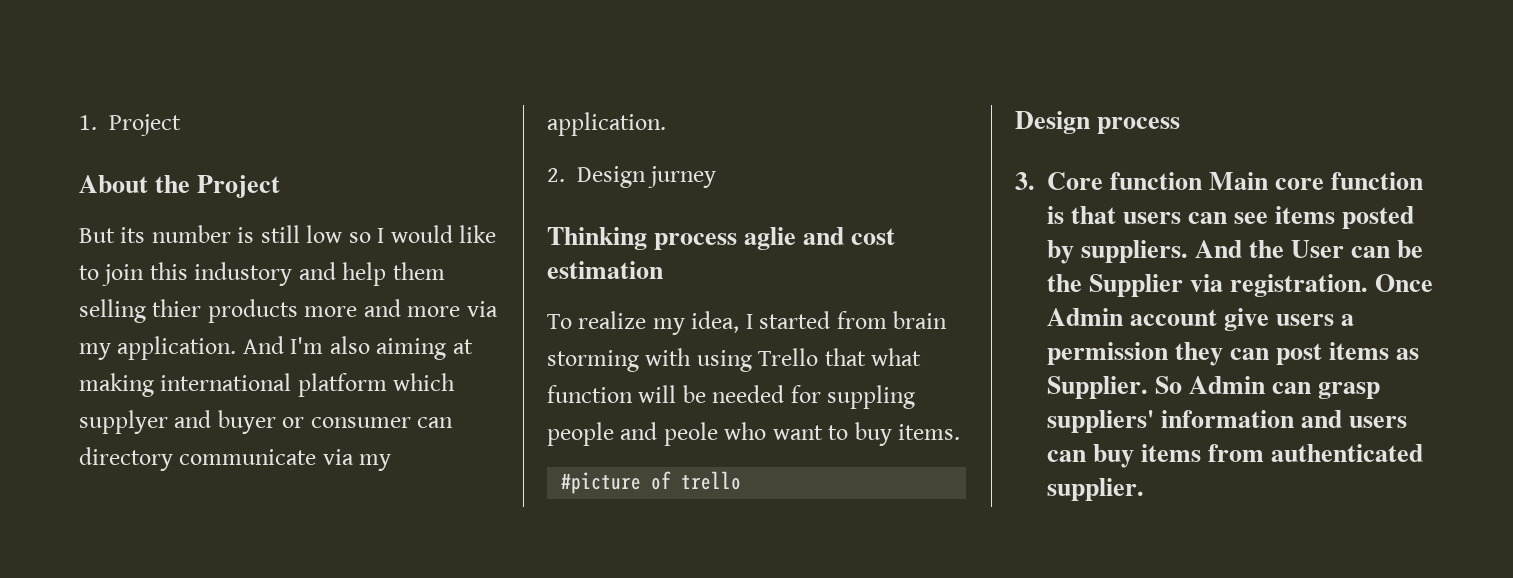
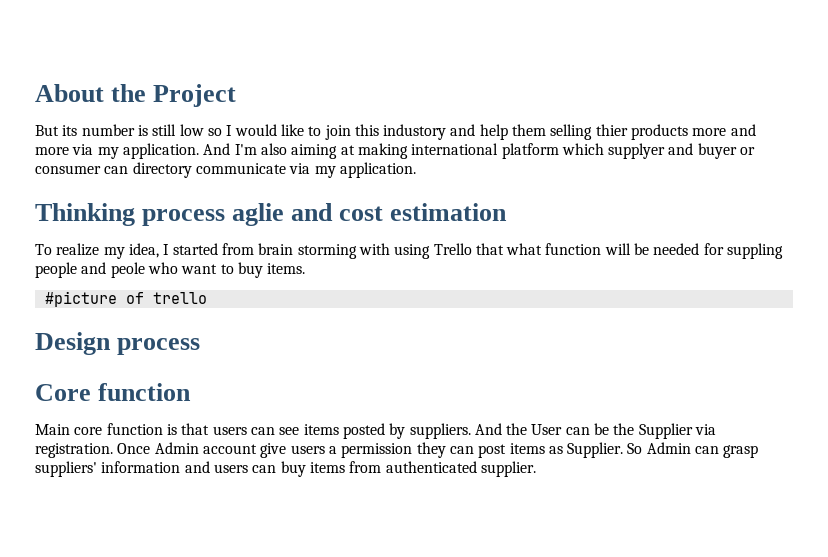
[79,114,181,136] 1. Project // -> (35, 93) none
[547,166,717,188] // 2. Design jurney -> (416, 170) none
[1015,172,1035,190] 3. -> (201, 346) none
(1203, 181) none -> (192, 392) //

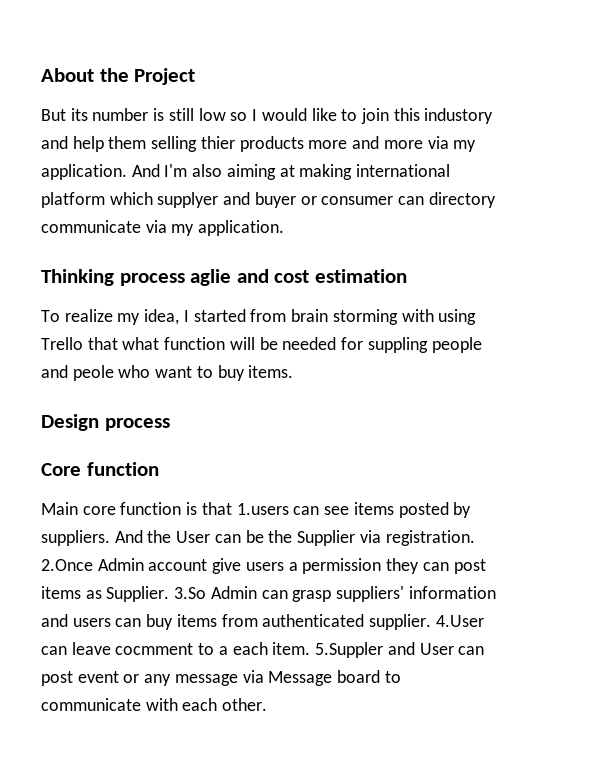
[44,291,207,307] // #picture of trello -> (294, 371) none
[212,426,247,435] users -> [236,503,289,515] 1.users
[117,443,151,454] Once -> [41,559,93,571] 2.Once
[627,443,643,454] So -> [174,587,207,599] 3.So
(536, 469) none -> [435,615,484,627] [41,642,485,658] [41,670,401,686] [41,698,268,711] 4.User can leave cocmment to a each item. 5.Suppler and User can post event or any message via Message board to communicate with each other.

